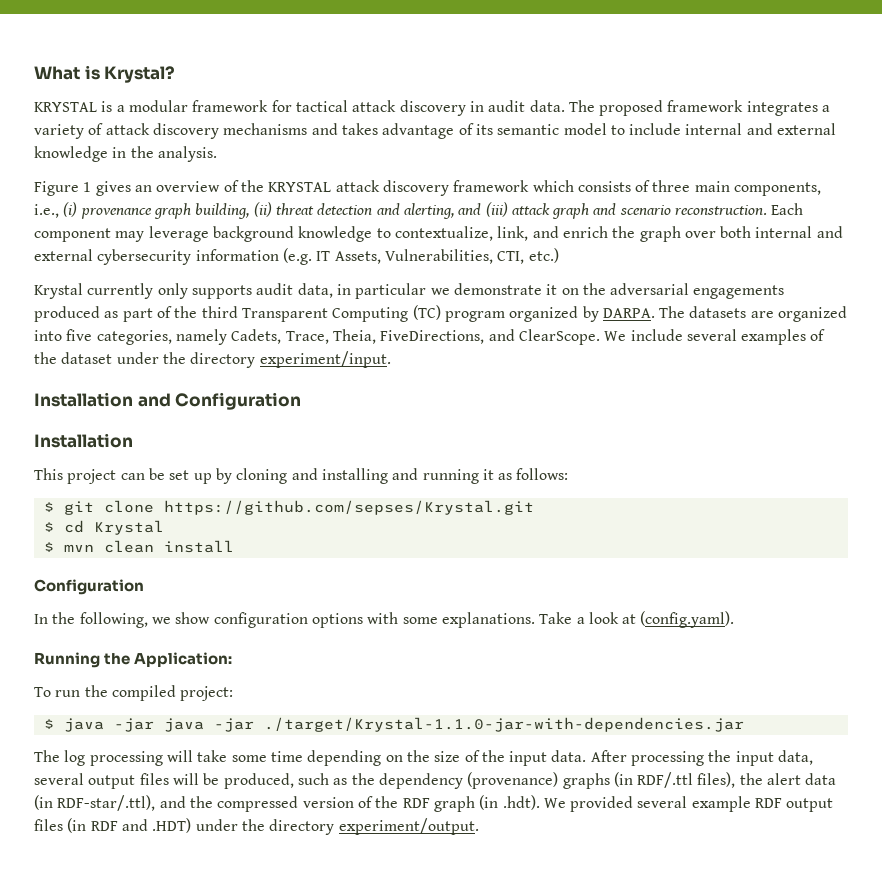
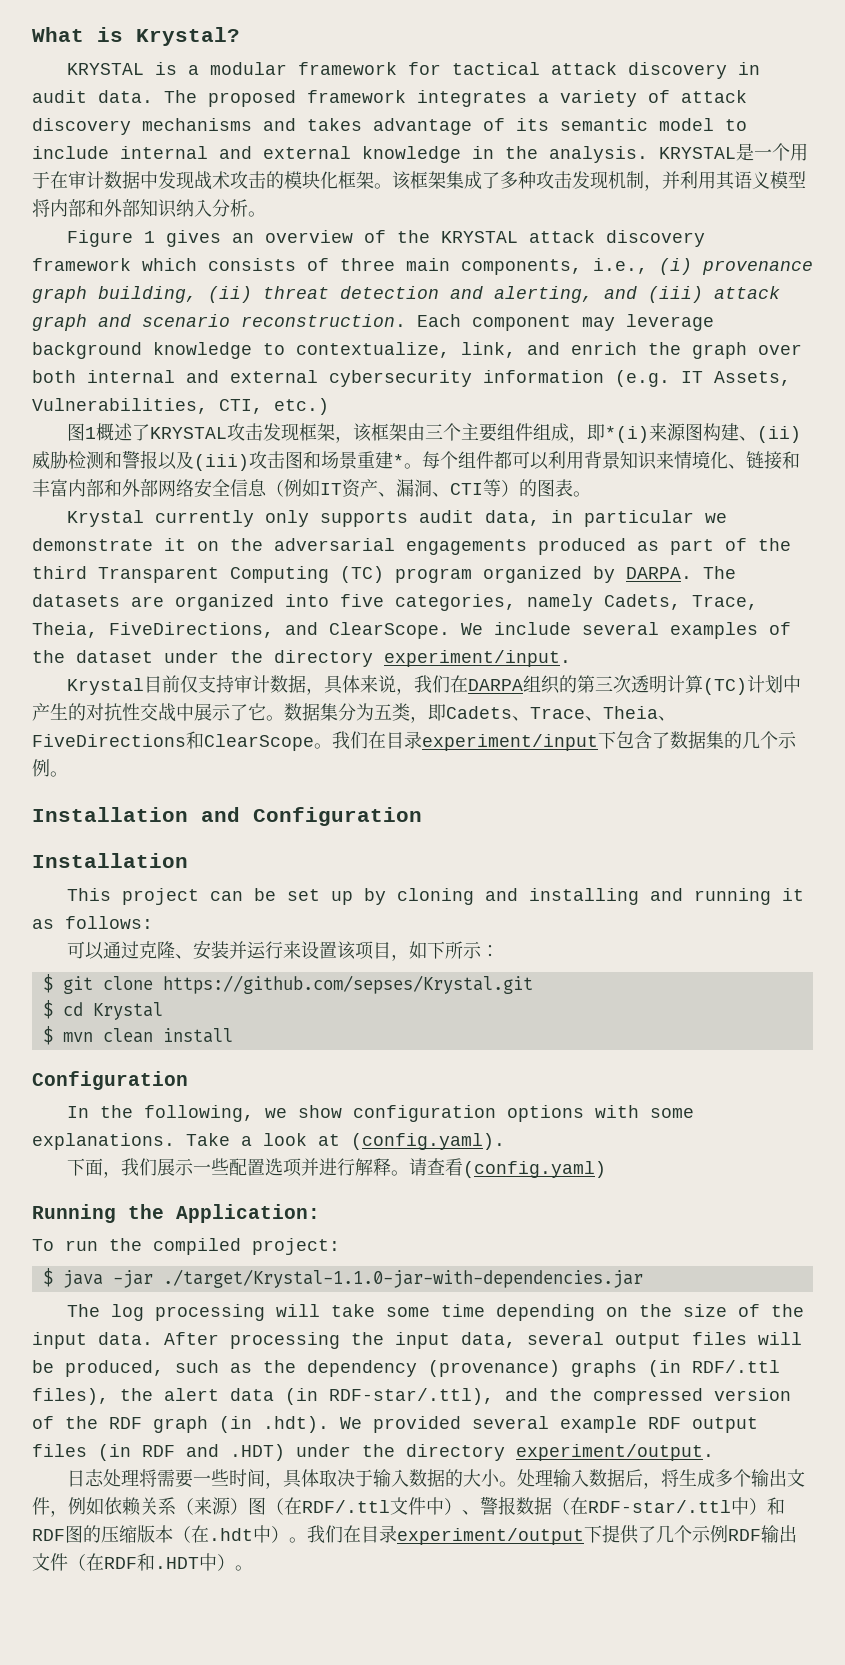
(217, 154) none -> [659,143,808,161] [32,171,806,191] [32,199,266,218] KRYSTAL是一个用于在审计数据中发现战术攻击的模块化框架。该框架集成了多种攻击发现机制，并利用其语义模型将内部和外部知识纳入分析。
(559, 255) none -> [66,423,801,443] [32,450,800,471] [32,478,591,498] // 图1概述了KRYSTAL攻击发现框架，该框架由三个主要组件组成，即*(i)来源图构建、(ii)威胁检测和警报以及(iii)攻击图和场景重建*。每个组件都可以利用背景知识来情境化、链接和丰富内部和外部网络安全信息（例如IT资产、漏洞、CTI等）的图表。
(391, 359) none -> [66,675,801,695] [32,703,676,723] [32,731,797,751] [32,759,68,777] // Krystal目前仅支持审计数据，具体来说，我们在DARPA组织的第三次透明计算(TC)计划中产生的对抗性交战中展示了它。数据集分为五类，即Cadets、Trace、Theia、FiveDirections和ClearScope。我们在目录experiment/input下包含了数据集的几个示例。
(569, 474) none -> [66,940,499,961] // 可以通过克隆、安装并运行来设置该项目，如下所示：
(735, 619) none -> [66,1158,606,1178] // 下面，我们展示一些配置选项并进行解释。请查看(config.yaml)
[163,718,254,732] java -jar -> (153, 1279) none
(479, 826) none -> [66,1469,805,1489] [32,1496,785,1517] [32,1525,797,1545] [32,1553,253,1571] // 日志处理将需要一些时间，具体取决于输入数据的大小。处理输入数据后，将生成多个输出文件，例如依赖关系（来源）图（在RDF/.ttl文件中）、警报数据（在RDF-star/.ttl中）和RDF图的压缩版本（在.hdt中）。我们在目录experiment/output下提供了几个示例RDF输出文件（在RDF和.HDT中）。

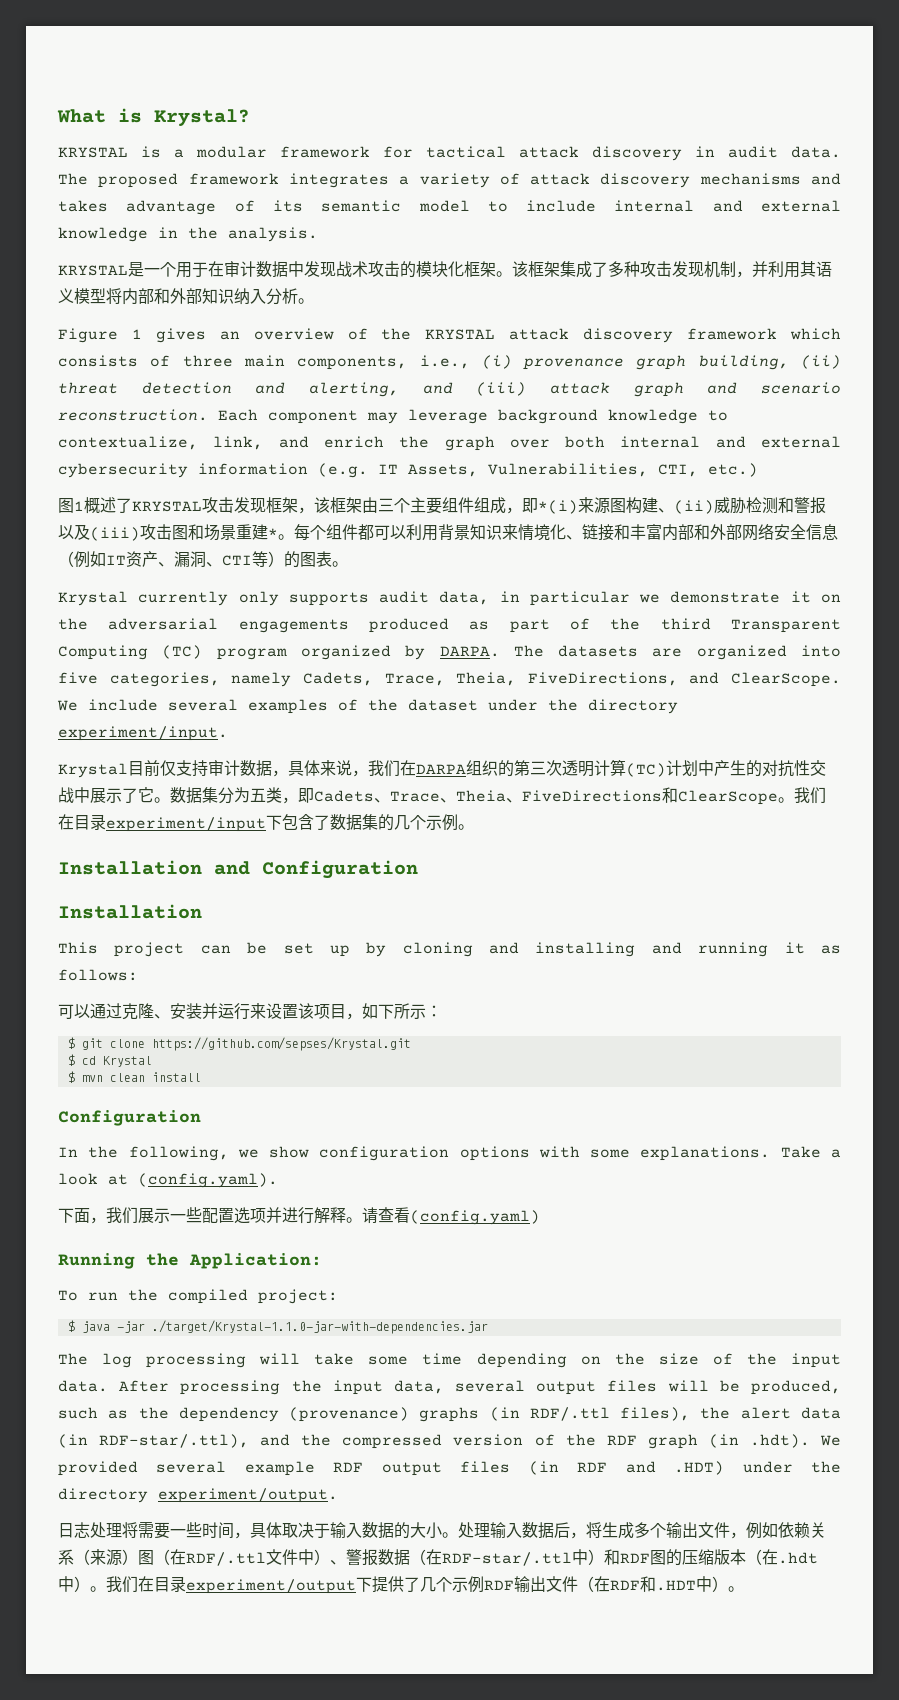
(648, 154) none -> (318, 234) //

